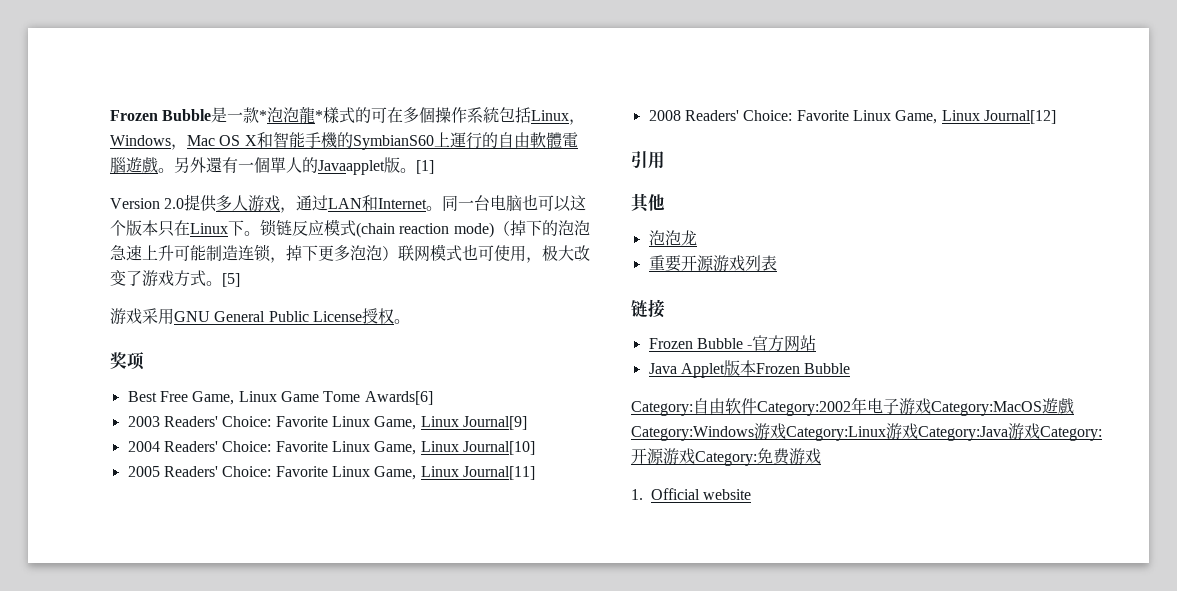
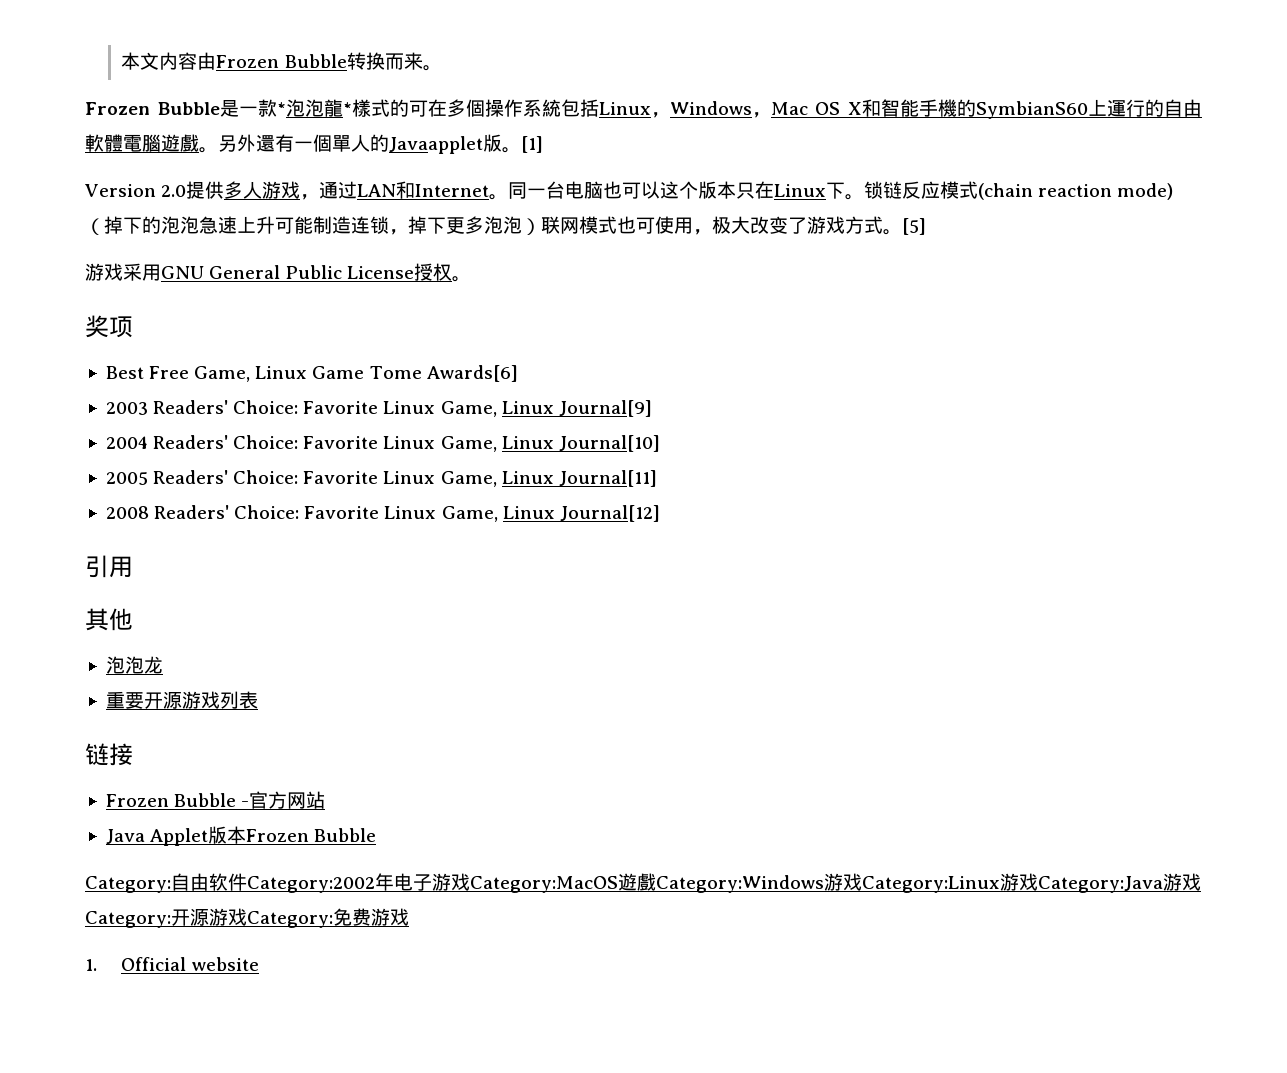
(110, 115) none -> [121,52,442,71] 本文内容由Frozen Bubble转换而来。 //

